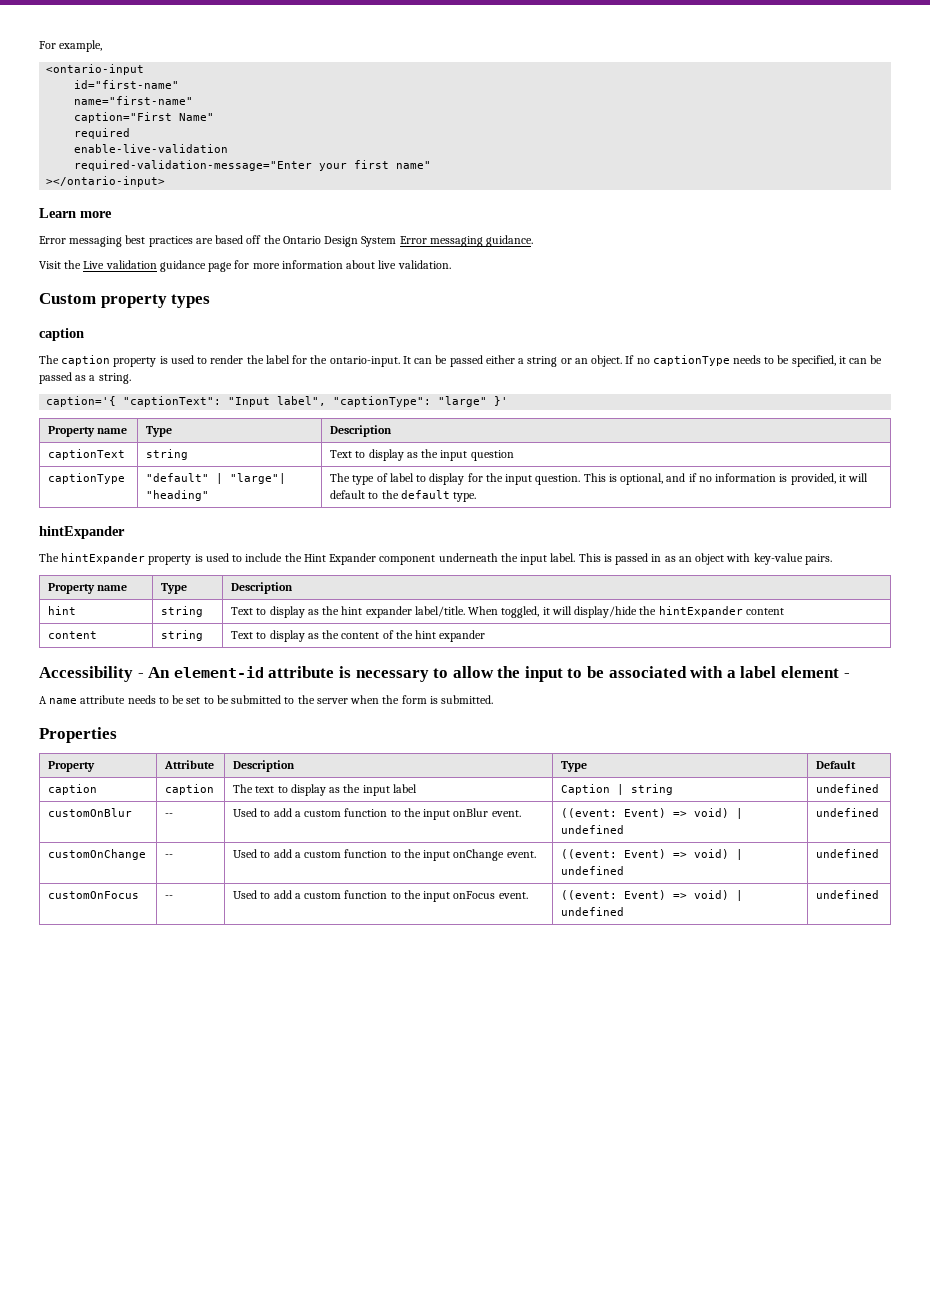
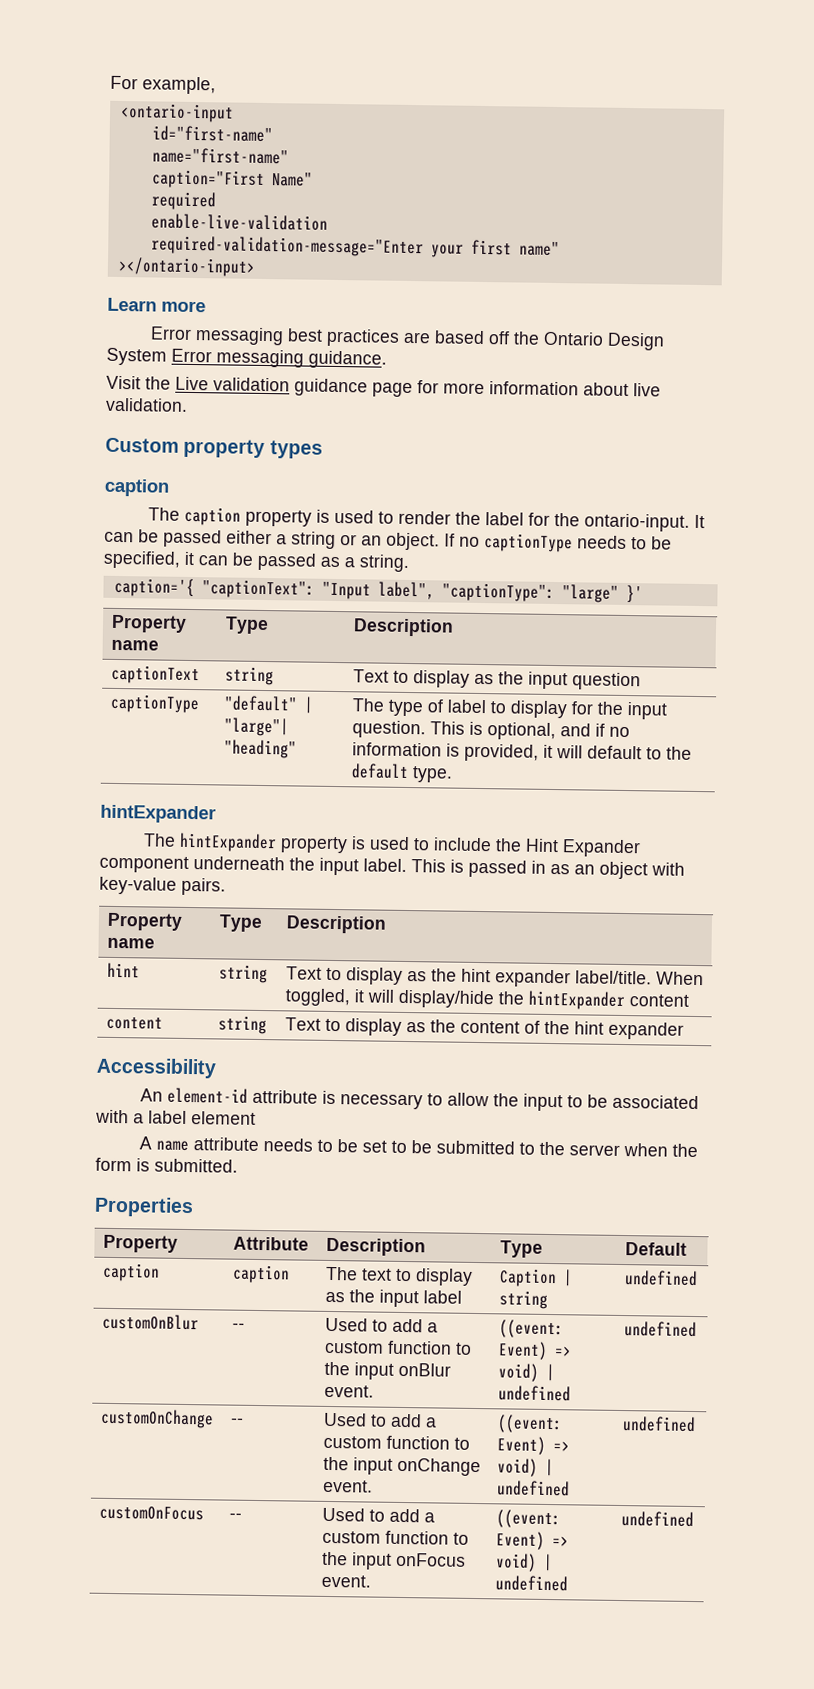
[137,673,144,678] - -> (217, 1068) //
[843,673,850,678] - -> (256, 1118) none

